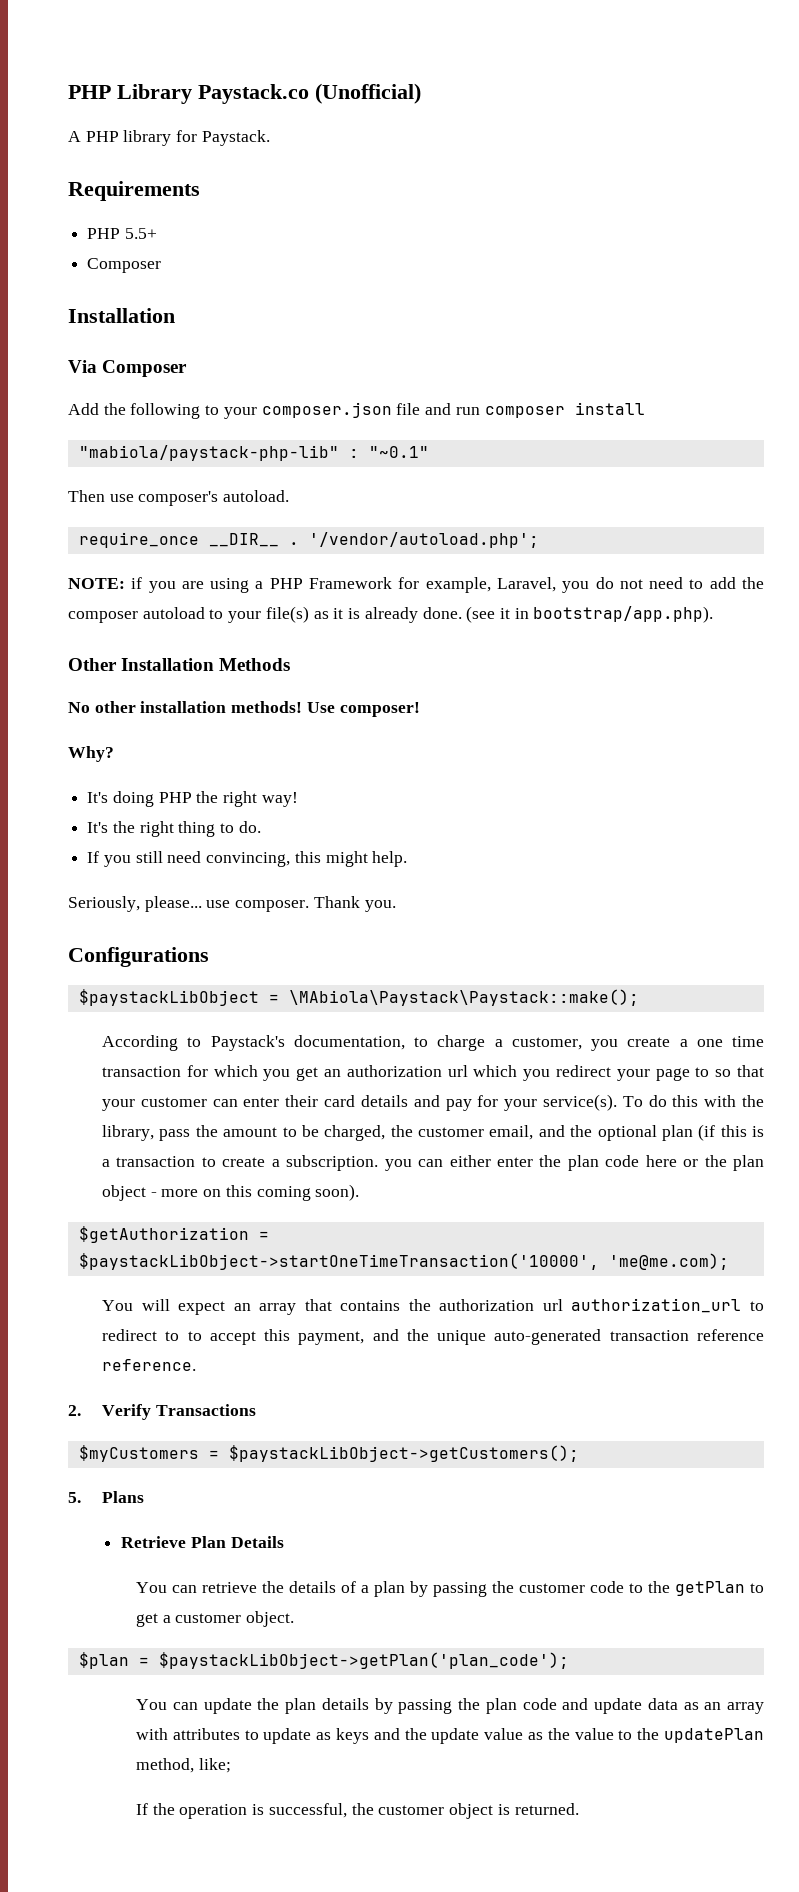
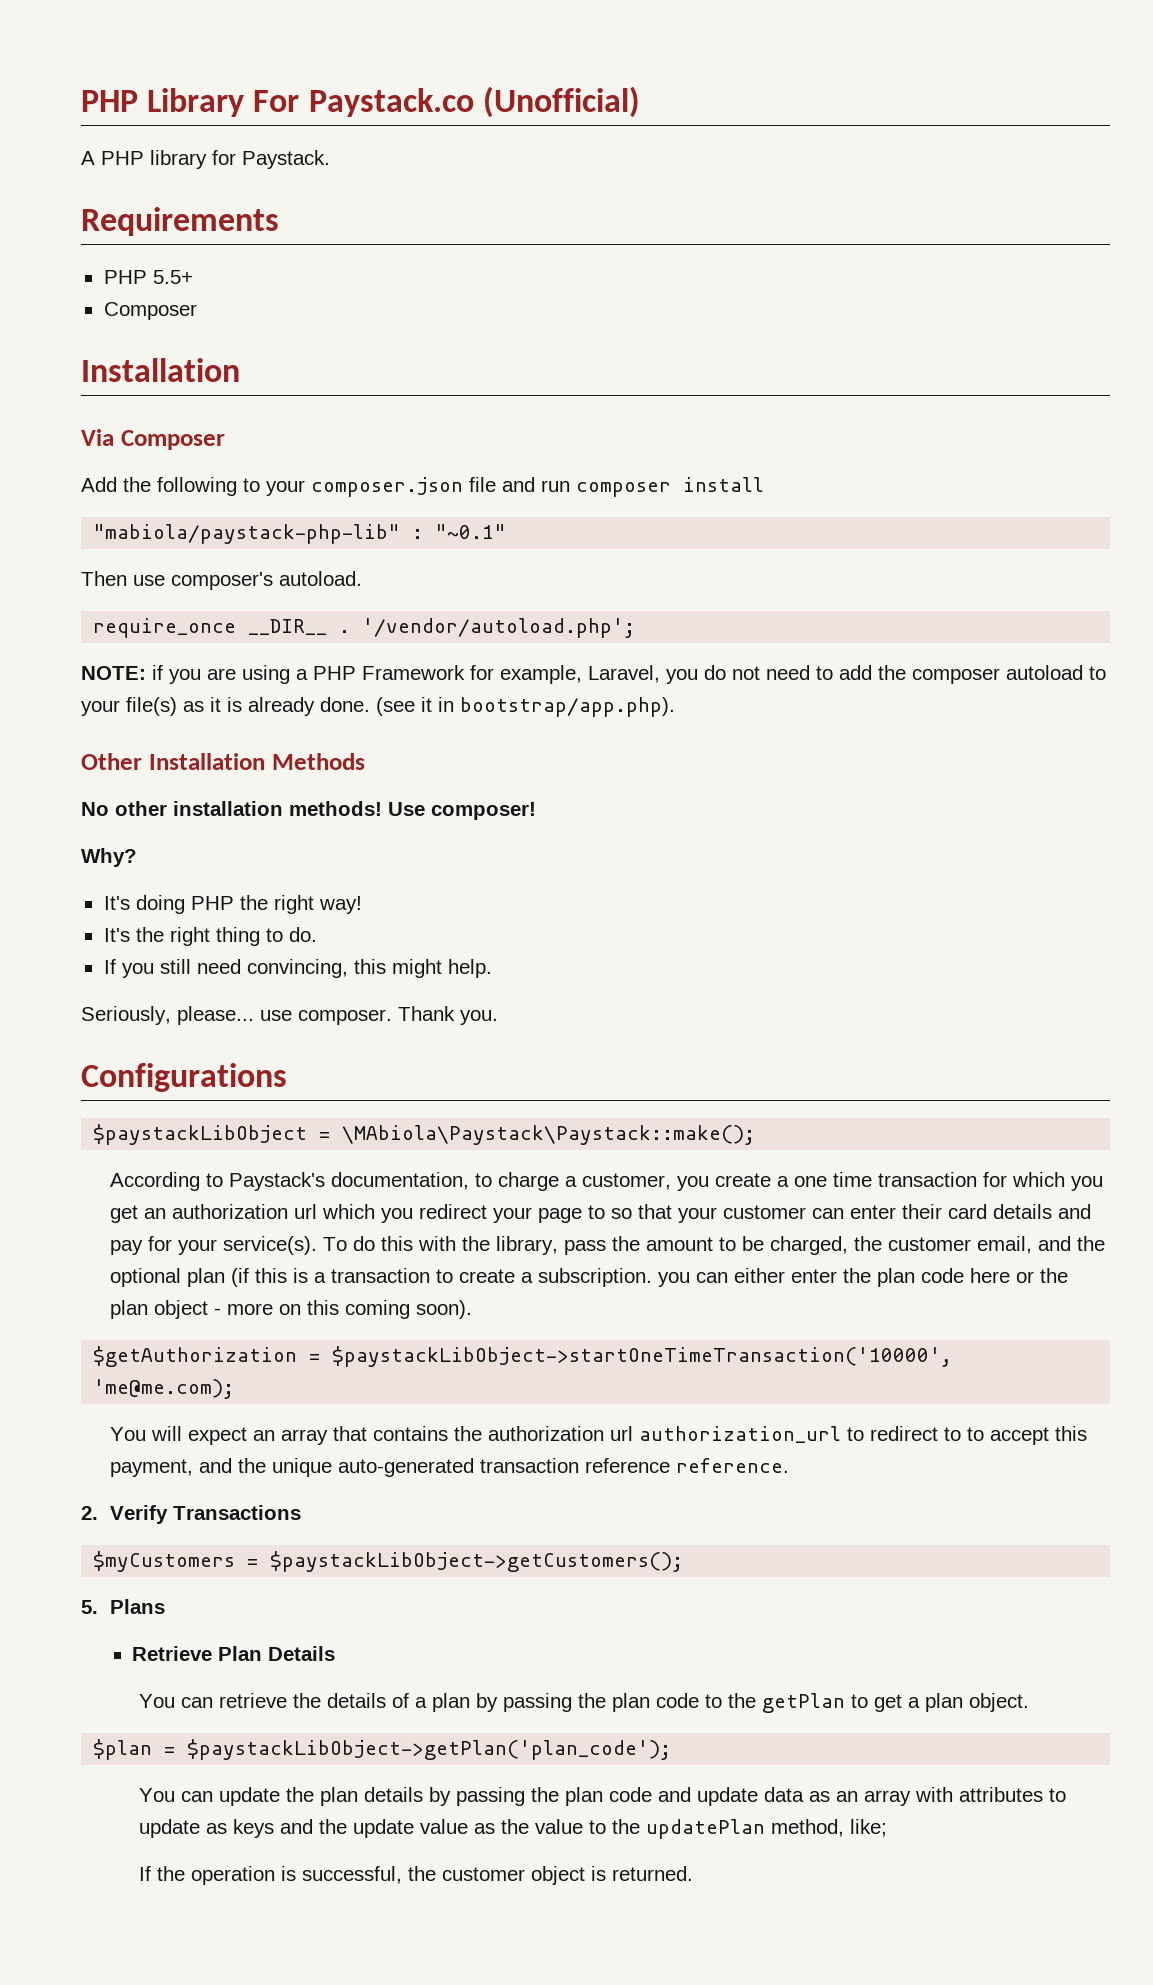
(192, 94) none -> [253,90,300,112] For
[518,1583,585,1593] customer -> [611,1693,650,1712] plan
[175,1613,242,1623] customer -> [924,1693,963,1712] plan

